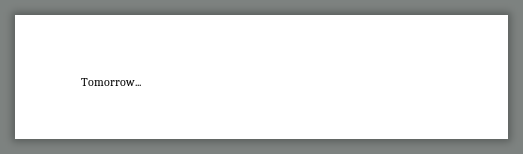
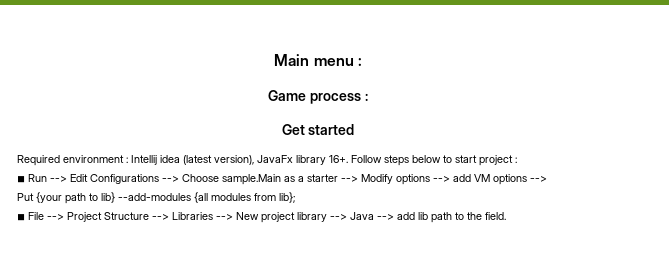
[81,78,141,86] Tomorrow... -> [274,54,362,66] [268,90,368,104] [281,124,355,135] [17,155,517,166] [17,174,547,185] [17,192,295,204] [17,212,506,223] Main menu : // Game process : // Get started // Required environment : Intellij idea (latest version), JavaFx library 16+. Follow steps below to start project : // ◾ Run --> Edit Configurations --> Choose sample.Main as a starter --> Modify options --> add VM options --> // Put {your path to lib} --add-modules {all modules from lib}; // ◾ File --> Project Structure --> Libraries --> New project library --> Java --> add lib path to the field.

